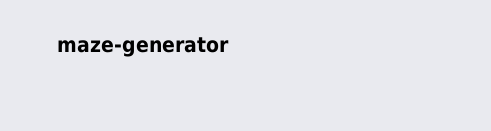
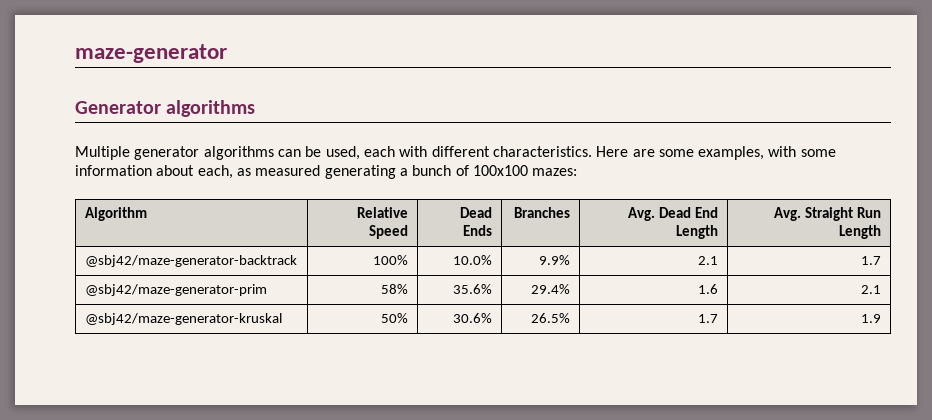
(229, 47) none -> [75,100,256,117] [75,146,836,160] [75,165,578,179] [85,207,148,221] [356,207,408,218] [368,225,408,239] [459,207,492,218] [462,225,492,236] [513,207,570,218] [627,207,718,221] [675,225,718,239] [773,207,881,221] [838,225,881,239] [85,255,298,267] [372,255,408,265] [452,255,492,265] [538,255,570,265] [697,256,718,265] [860,256,881,265] [85,284,268,296] [380,284,408,294] [452,284,492,294] [530,284,570,294] [697,284,718,294] [860,285,881,294] [85,313,283,325] [380,313,408,323] [452,313,492,323] [530,313,570,323] [697,314,718,323] [860,314,881,323] // Generator algorithms // Multiple generator algorithms can be used, each with different characteristics. Here are some examples, with some information about each, as measured generating a bunch of 100x100 mazes: // Algorithm | Relative Speed | Dead Ends | Branches | Avg. Dead End Length | Avg. Straight Run Length // @sbj42/maze-generator-backtrack | 100% | 10.0% | 9.9% | 2.1 | 1.7 // @sbj42/maze-generator-prim | 58% | 35.6% | 29.4% | 1.6 | 2.1 // @sbj42/maze-generator-kruskal | 50% | 30.6% | 26.5% | 1.7 | 1.9

